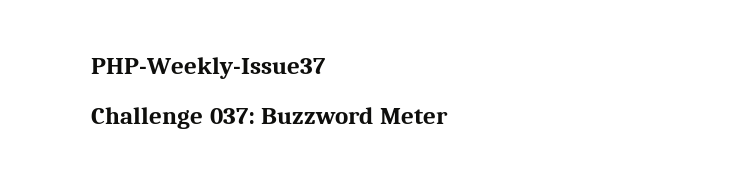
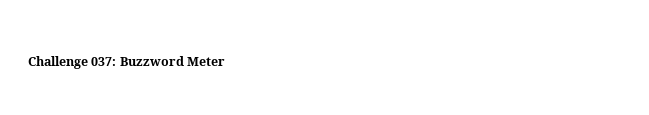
[91,57,326,79] PHP-Weekly-Issue37 // -> (28, 62) none

